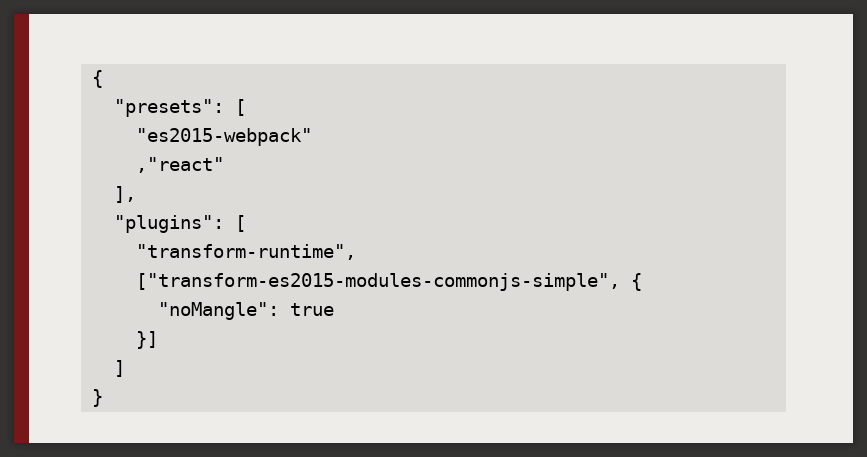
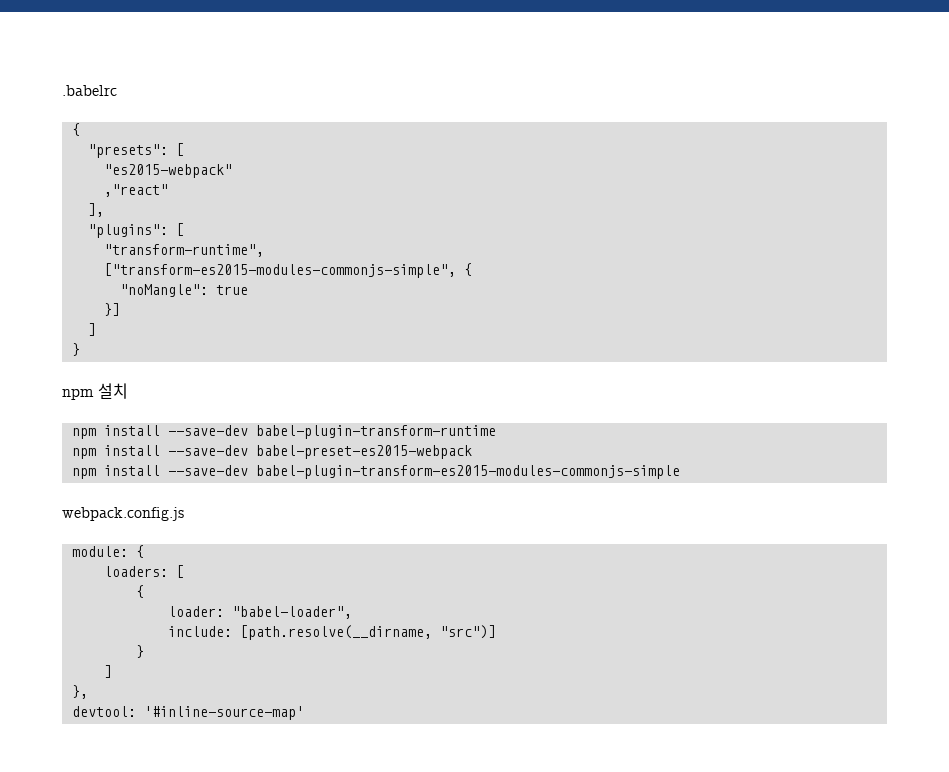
(92, 79) none -> [62,85,117,96] .babelrc //
(104, 398) none -> [62,383,128,400] [71,425,496,439] [71,445,472,459] [71,465,680,479] [62,507,184,521] [71,545,144,558] [103,565,184,578] [135,585,144,598] [167,606,352,619] [167,625,496,640] [135,645,144,658] [103,665,112,678] [71,685,88,699] [71,706,304,720] // npm 설치 // npm install --save-dev babel-plugin-transform-runtime // npm install --save-dev babel-preset-es2015-webpack // npm install --save-dev babel-plugin-transform-es2015-modules-commonjs-simple // webpack.config.js // module: { // loaders: [ // { // loader: "babel-loader", // include: [path.resolve(__dirname, "src")] // } // ] // }, // devtool: '#inline-source-map'

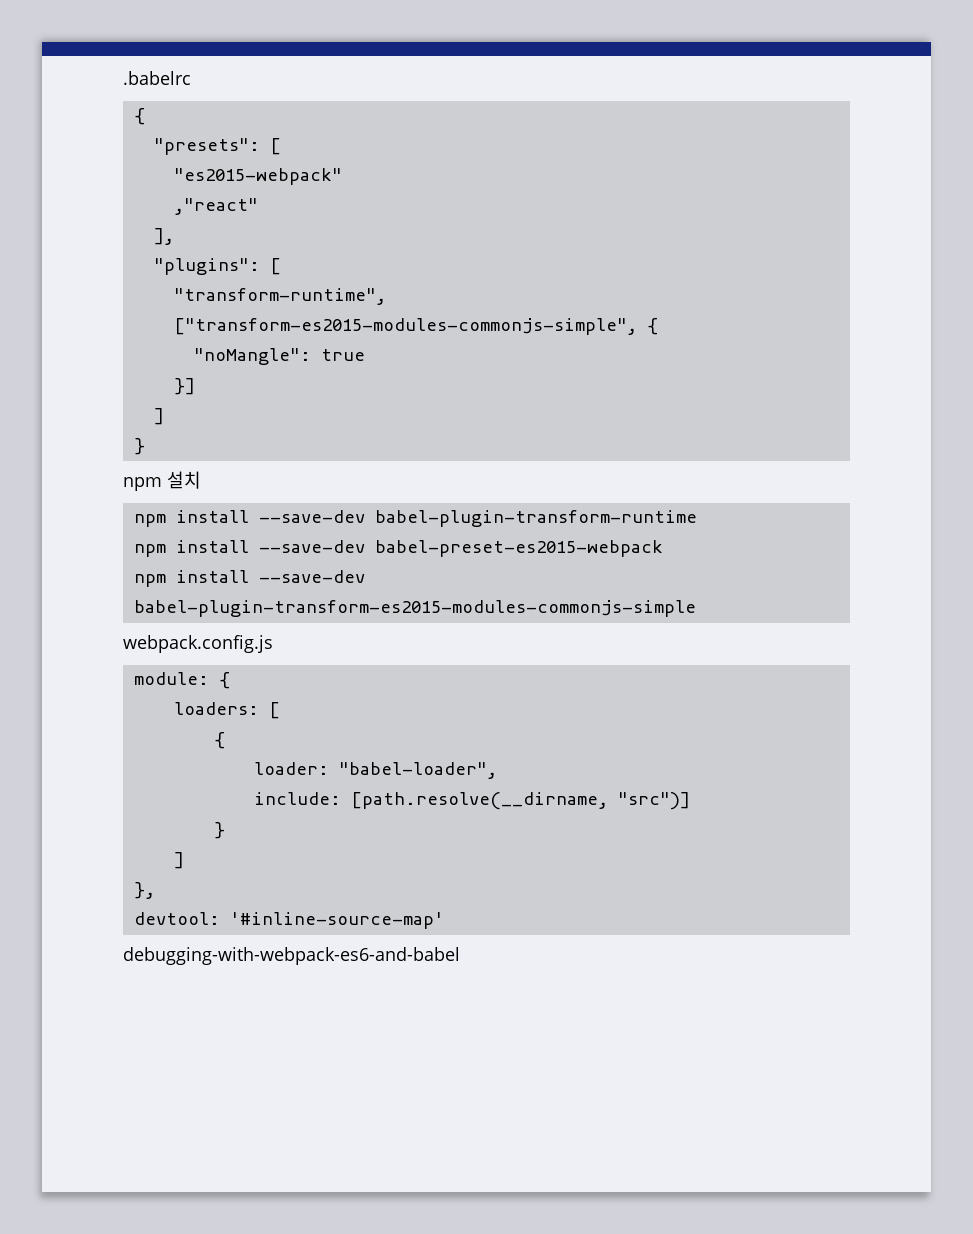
(304, 713) none -> [123,947,460,965] // debugging-with-webpack-es6-and-babel

